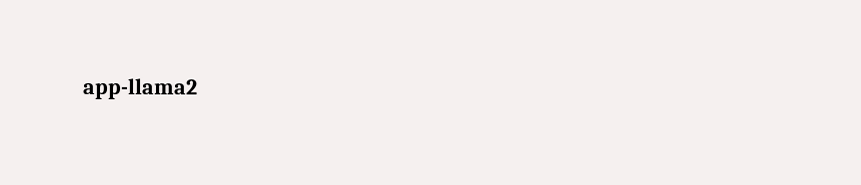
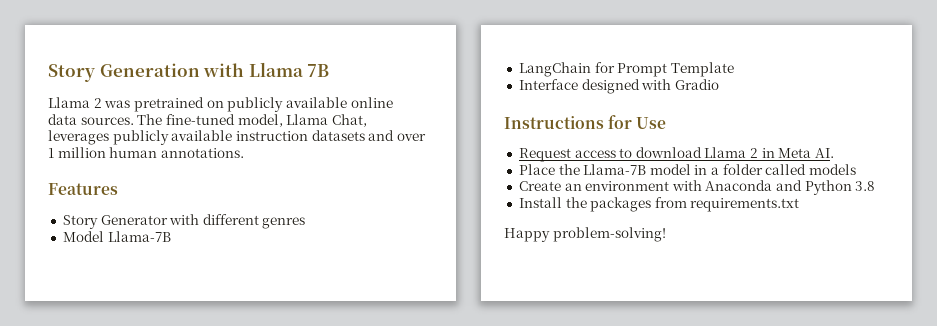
[82,78,198,100] app-llama2 -> [48,62,330,82] [48,97,393,112] [48,114,367,127] [48,130,426,145] [48,147,244,158] [48,183,118,195] [62,214,306,229] [62,231,171,242] [518,62,734,77] [518,79,719,94] [504,115,667,129] [518,147,835,162] [518,164,857,175] [518,180,876,195] [518,197,800,212] [504,227,666,242] Story Generation with Llama 7B // Llama 2 was pretrained on publicly available online data sources. The fine-tuned model, Llama Chat, leverages publicly available instruction datasets and over 1 million human annotations. // Features // Story Generator with different genres // Model Llama-7B // LangChain for Prompt Template // Interface designed with Gradio // Instructions for Use // Request access to download Llama 2 in Meta AI. // Place the Llama-7B model in a folder called models // Create an environment with Anaconda and Python 3.8 // Install the packages from requirements.txt // Happy problem-solving!

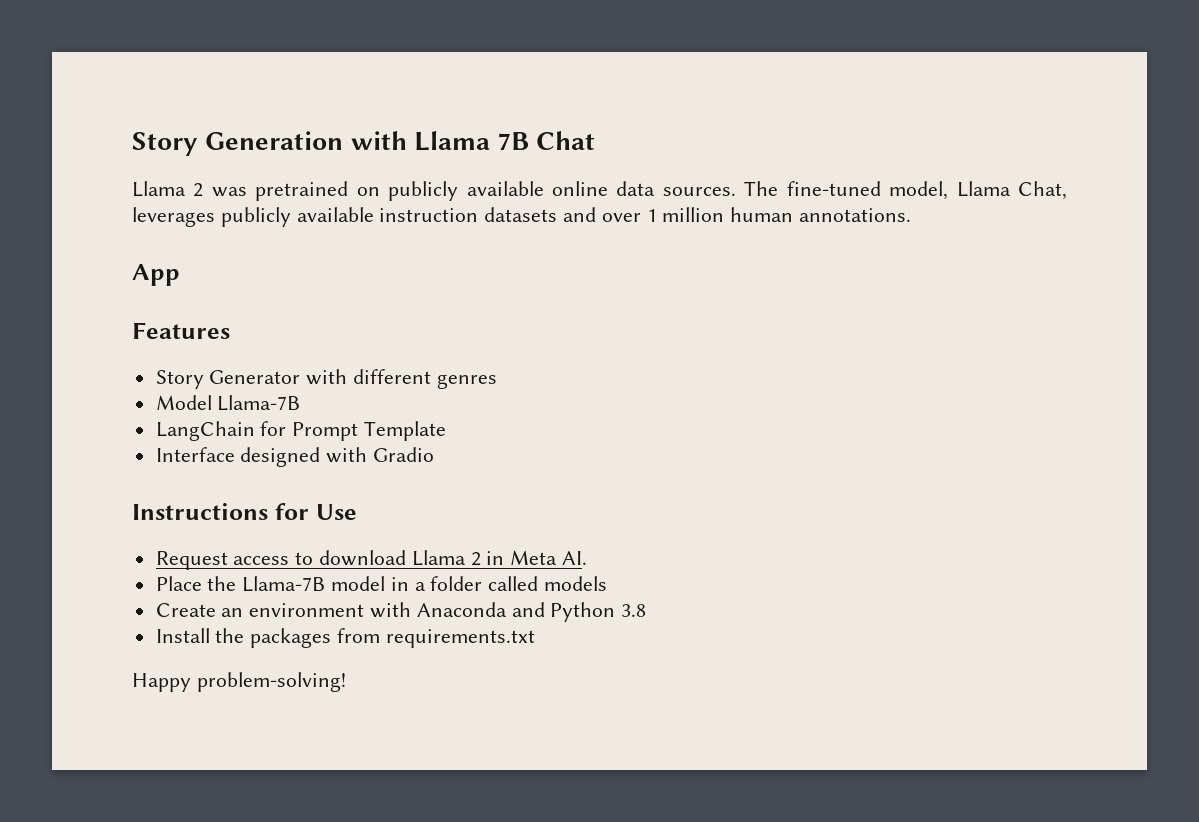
(330, 70) none -> [536,131,596,150] Chat
(244, 153) none -> [132,264,180,286] // App

